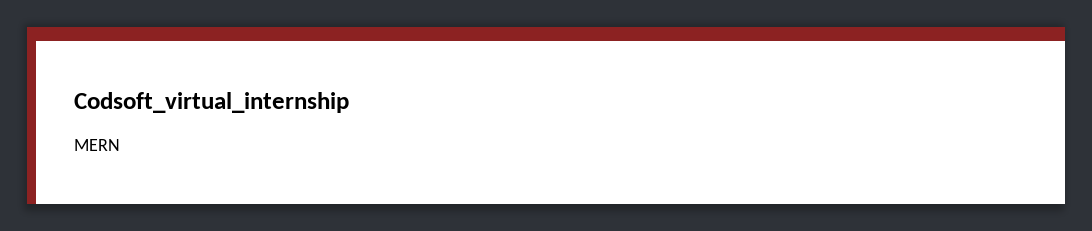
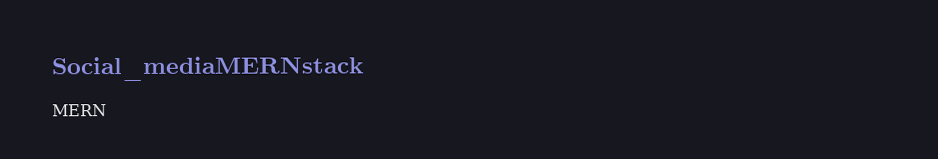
[74,92,349,113] Codsoft_virtual_internship -> [51,56,365,82] Social_mediaMERNstack

